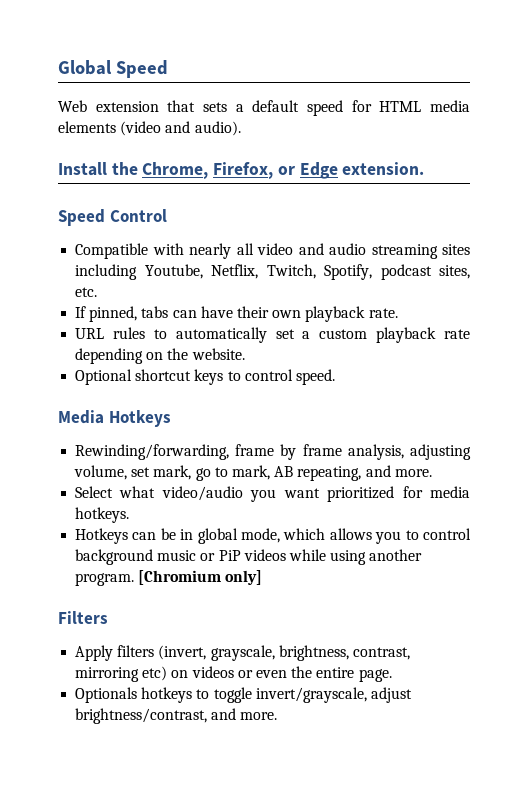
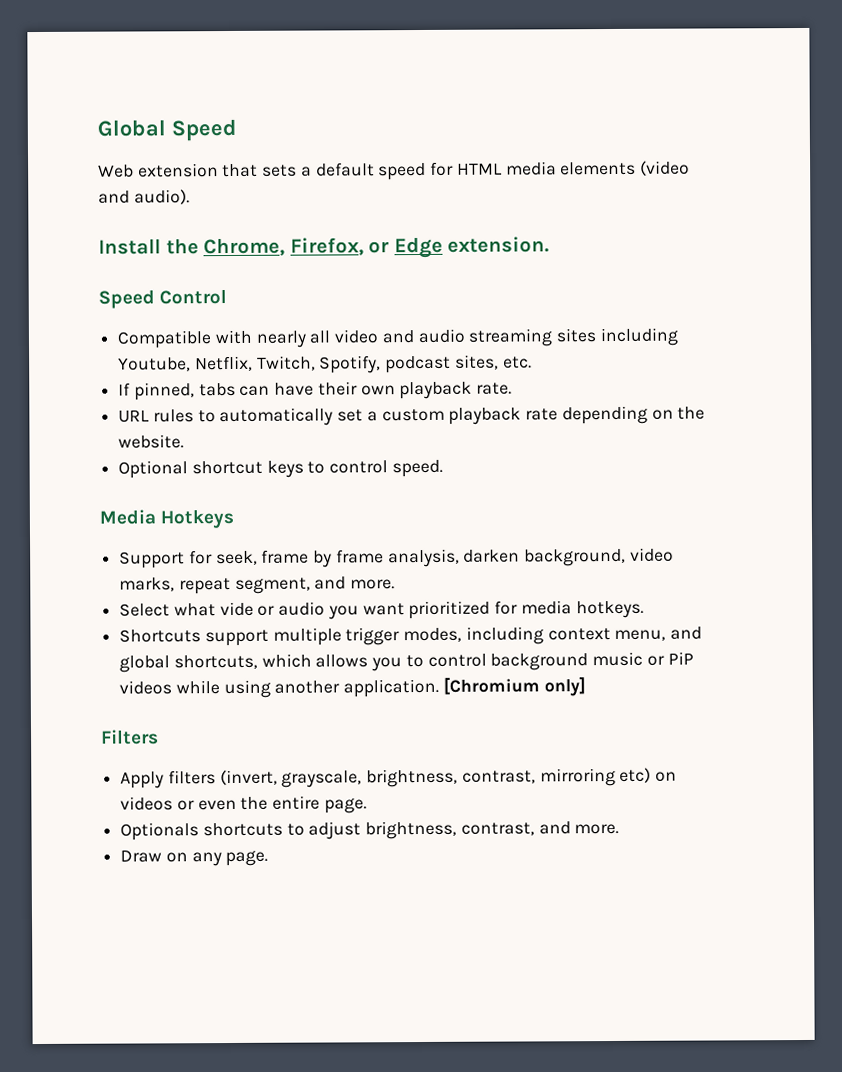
[75,444,230,460] Rewinding/forwarding, -> [119,550,258,569] Support for seek,
[410,444,471,460] [74,465,362,481] adjusting volume, set mark, go to mark, AB repeating, -> [463,547,674,567] [119,577,311,595] darken background, video marks, repeat segment,
[161,486,243,501] video/audio -> [219,601,326,617] vide or audio
[75,528,281,544] Hotkeys can be in global mode, -> [119,626,703,647] [119,654,258,673] Shortcuts support multiple trigger modes, including context menu, and global shortcuts,
[75,573,135,586] program. -> [343,678,440,698] application.
[141,687,412,703] [75,708,278,724] hotkeys to toggle invert/grayscale, adjust brightness/contrast, and more. -> [202,820,620,840] [120,850,269,867] shortcuts to adjust brightness, contrast, and more. // Draw on any page.

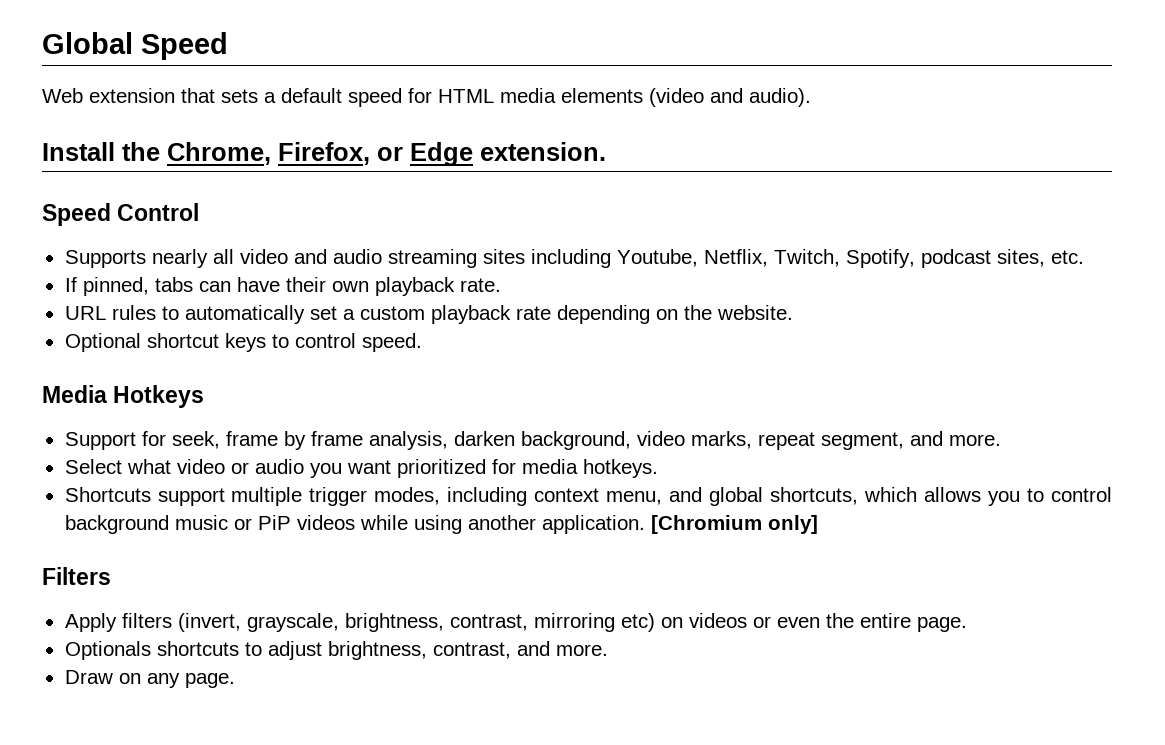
[117,329,252,349] Compatible with -> [64,250,146,268] Supports
[219,601,254,617] vide -> [176,459,225,474] video

